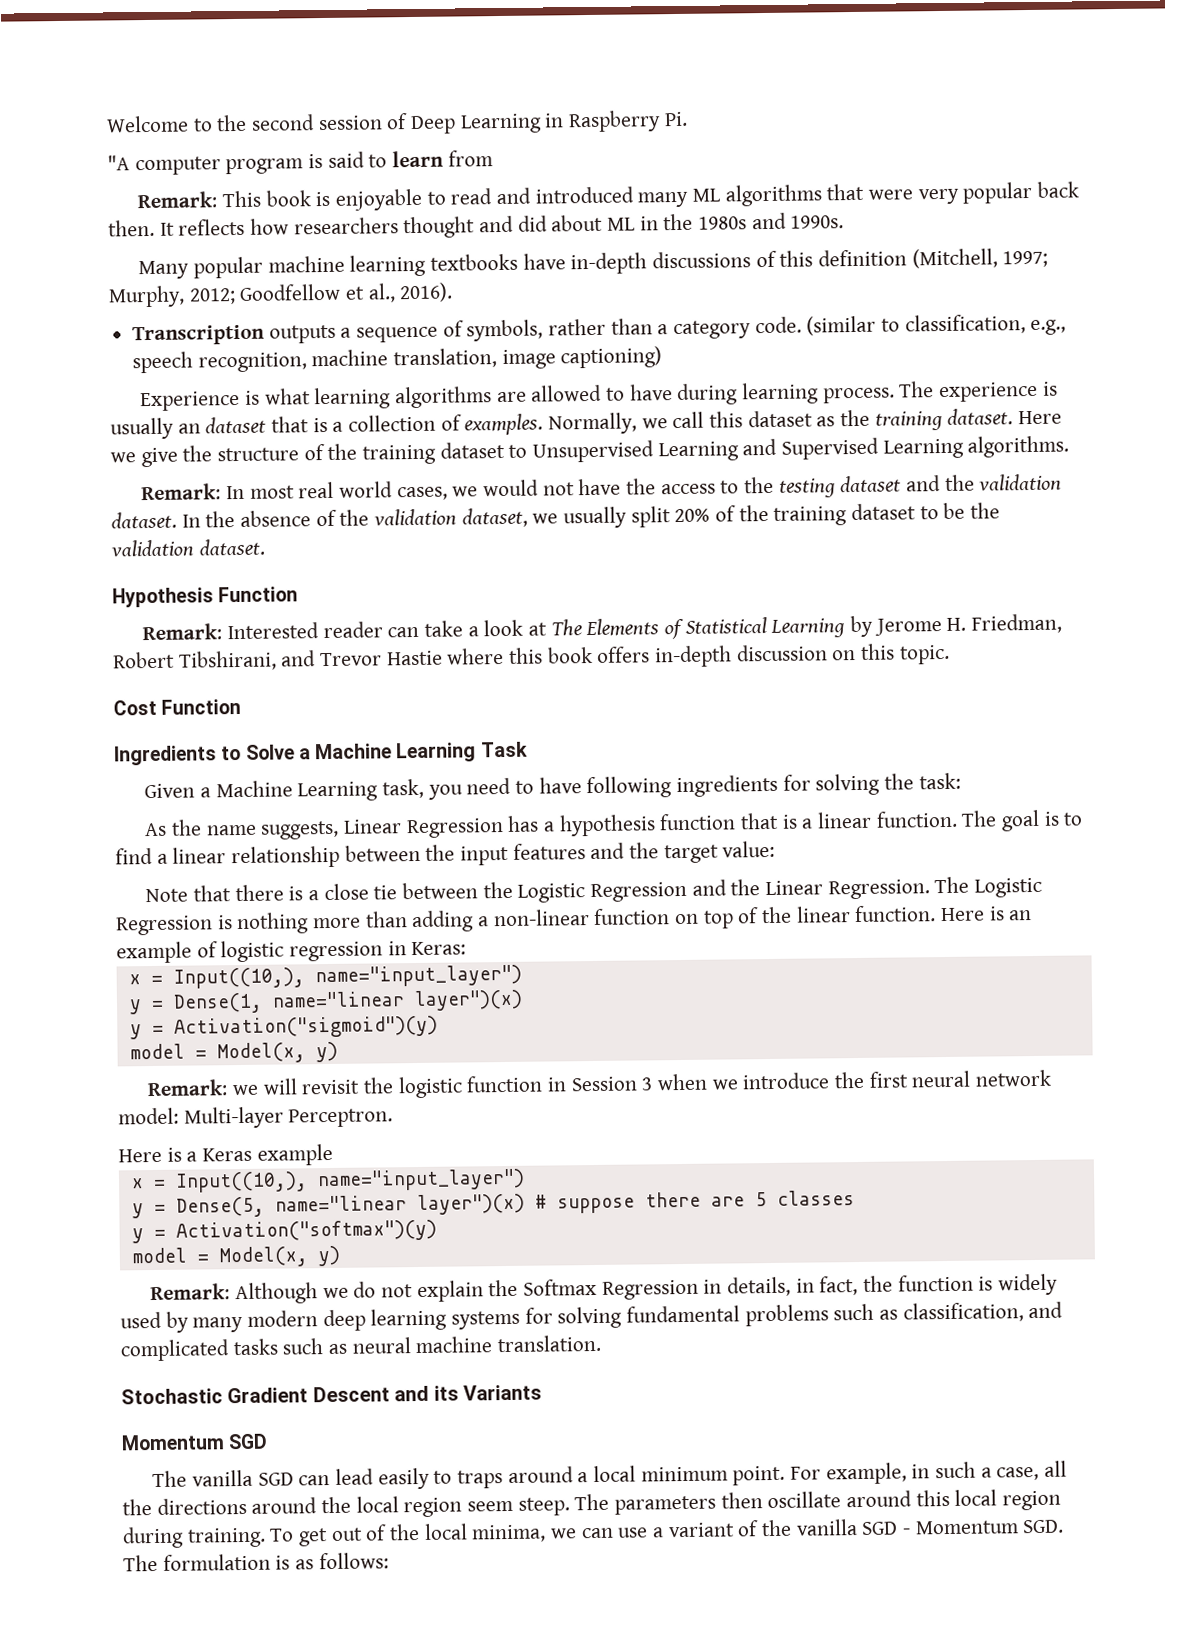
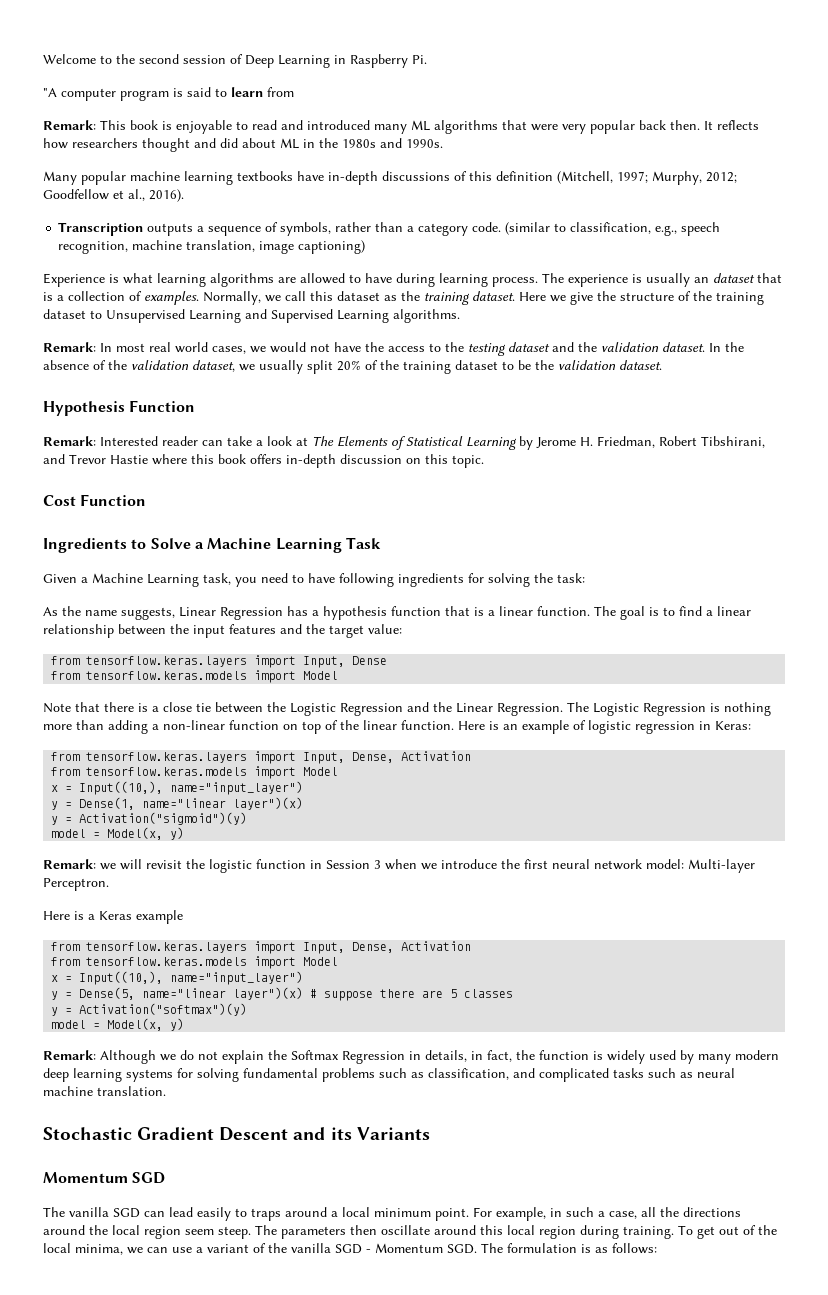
(776, 849) none -> [51,655,388,668] [51,670,339,683] // from tensorflow.keras.layers import Input, Dense // from tensorflow.keras.models import Model
(467, 948) none -> [51,751,472,764] [51,766,339,779] // from tensorflow.keras.layers import Input, Dense, Activation // from tensorflow.keras.models import Model
(333, 1154) none -> [51,941,472,954] [51,956,339,969] // from tensorflow.keras.layers import Input, Dense, Activation // from tensorflow.keras.models import Model

